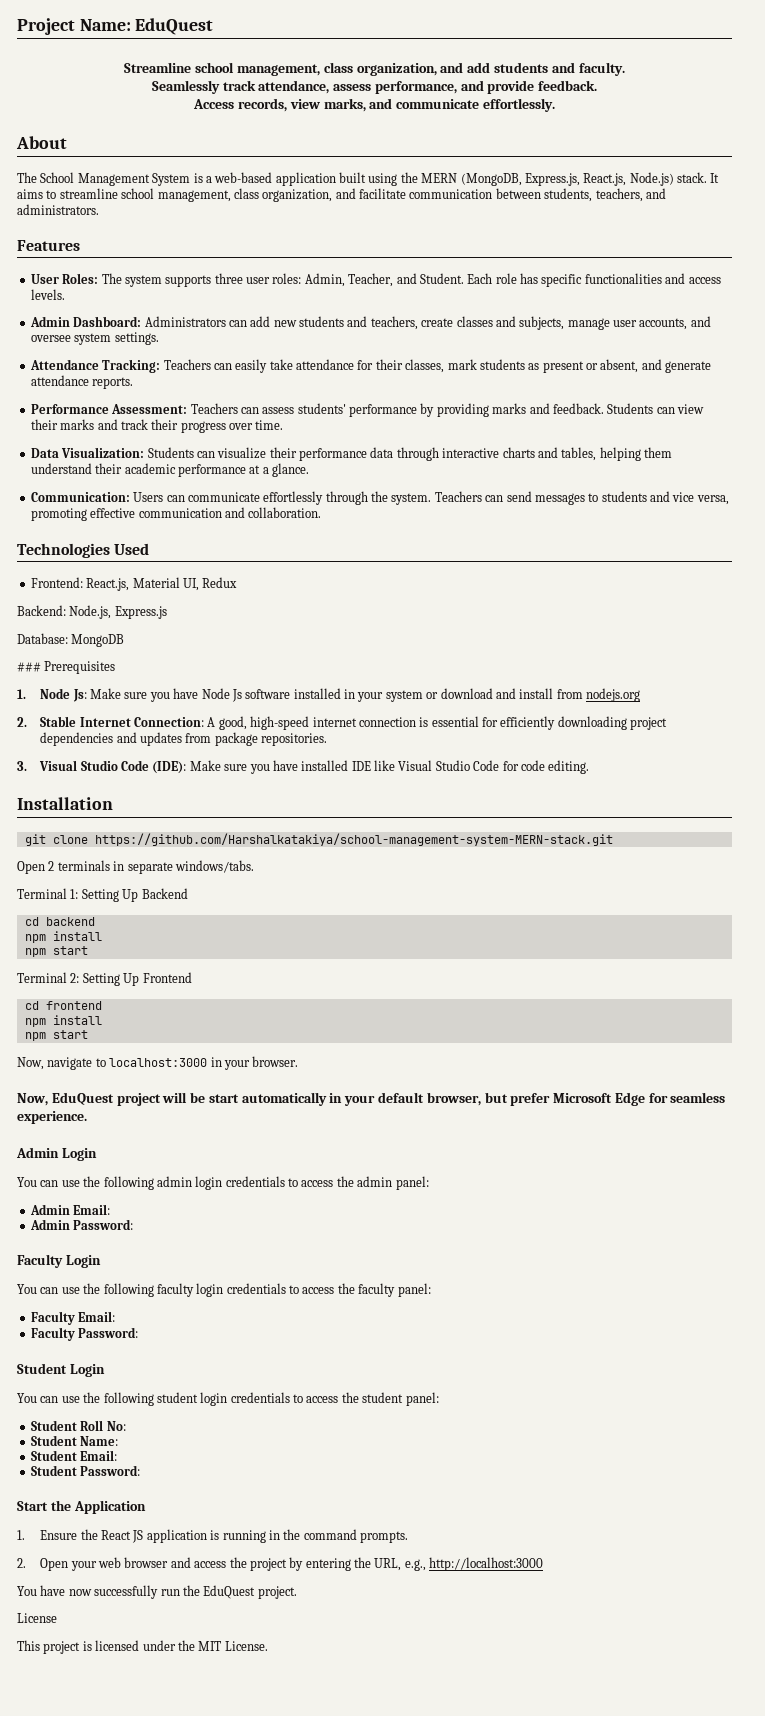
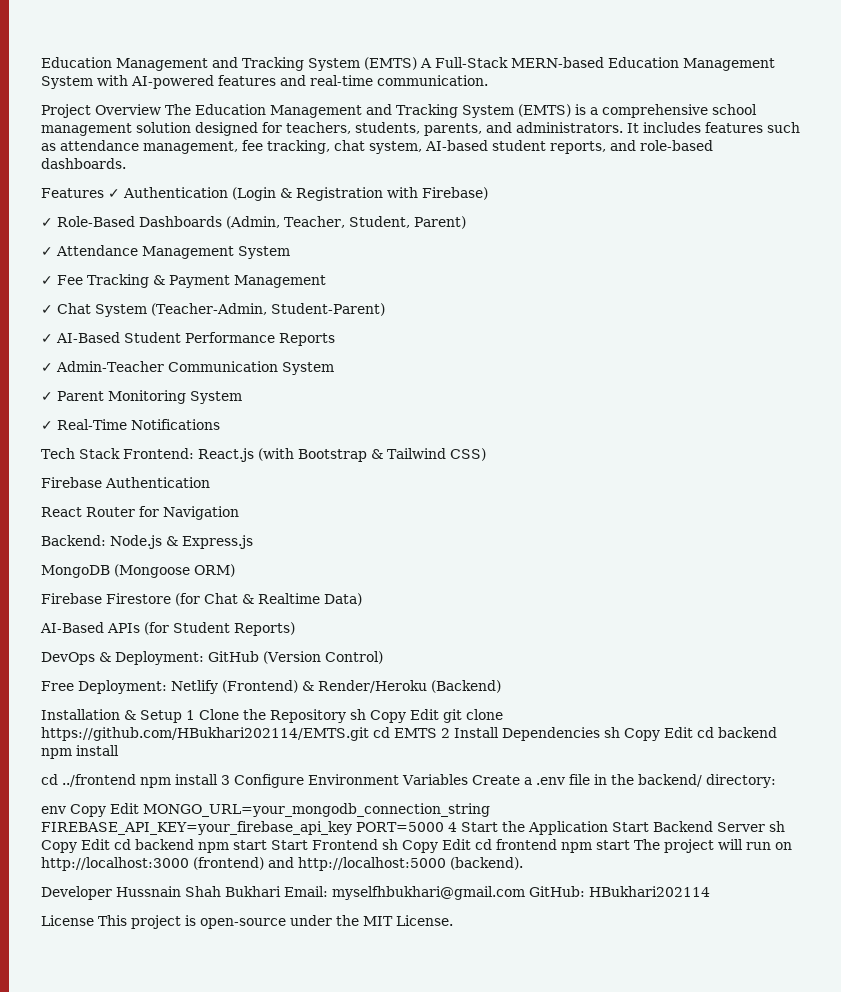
[17,18,214,35] [124,62,625,76] [151,80,598,94] [193,98,555,112] [16,136,67,149] [17,172,720,186] [17,188,666,202] [17,204,99,215] [17,240,80,251] [30,273,721,287] [30,289,65,300] [29,316,711,330] [30,332,159,345] [29,359,712,373] [30,375,134,389] [30,403,704,417] [30,419,284,433] [30,447,672,461] [30,463,309,477] [30,491,729,505] [30,507,322,521] [17,543,150,558] [30,577,238,591] Project Name: EduQuest // Streamline school management, class organization, and add students and faculty. // Seamlessly track attendance, assess performance, and provide feedback. // Access records, view marks, and communicate effortlessly. // About // The School Management System is a web-based application built using the MERN (MongoDB, Express.js, React.js, Node.js) stack. It aims to streamline school management, class organization, and facilitate communication between students, teachers, and administrators. // Features // User Roles: The system supports three user roles: Admin, Teacher, and Student. Each role has specific functionalities and access levels. // Admin Dashboard: Administrators can add new students and teachers, create classes and subjects, manage user accounts, and oversee system settings. // Attendance Tracking: Teachers can easily take attendance for their classes, mark students as present or absent, and generate attendance reports. // Performance Assessment: Teachers can assess students' performance by providing marks and feedback. Students can view their marks and track their progress over time. // Data Visualization: Students can visualize their performance data through interactive charts and tables, helping them understand their academic performance at a glance. // Communication: Users can communicate effortlessly through the system. Teachers can send messages to students and vice versa, promoting effective communication and collaboration. // Technologies Used // Frontend: React.js, Material UI, Redux -> [41,57,775,71] [41,75,488,89] [41,104,757,118] [41,122,800,136] [41,140,713,154] [41,158,126,169] [41,187,488,201] [41,216,466,229] [41,245,290,259] [41,274,326,288] [41,303,385,317] [41,332,335,346] [41,361,334,375] [41,390,242,404] [41,419,220,430] [41,448,486,462] [41,477,210,488] [41,506,239,520] Education Management and Tracking System (EMTS) A Full-Stack MERN-based Education Management System with AI-powered features and real-time communication. // Project Overview The Education Management and Tracking System (EMTS) is a comprehensive school management solution designed for teachers, students, parents, and administrators. It includes features such as attendance management, fee tracking, chat system, AI-based student reports, and role-based dashboards. // Features ✓ Authentication (Login & Registration with Firebase) // ✓ Role-Based Dashboards (Admin, Teacher, Student, Parent) // ✓ Attendance Management System // ✓ Fee Tracking & Payment Management // ✓ Chat System (Teacher-Admin, Student-Parent) // ✓ AI-Based Student Performance Reports // ✓ Admin-Teacher Communication System // ✓ Parent Monitoring System // ✓ Real-Time Notifications // Tech Stack Frontend: React.js (with Bootstrap & Tailwind CSS) // Firebase Authentication // React Router for Navigation
[69,605,112,619] Node.js, -> [110,535,178,549] Node.js &
[17,633,68,644] Database: -> (253, 542) none
[17,661,116,674] [17,688,641,702] [17,716,668,730] [40,732,328,746] [17,760,590,774] [17,797,113,810] [24,833,613,846] [17,860,254,874] [17,888,188,902] [24,917,95,926] [24,931,102,943] [24,946,88,957] [17,972,192,986] [24,1001,102,1010] [24,1015,102,1027] [24,1030,88,1041] [17,1056,299,1070] [17,1092,726,1106] [17,1111,87,1124] [16,1147,97,1161] [17,1176,429,1190] [29,1204,111,1215] [29,1219,134,1230] [17,1254,101,1268] [17,1283,431,1297] [30,1311,116,1325] [30,1327,139,1341] [17,1363,105,1377] [17,1392,439,1406] [30,1420,126,1431] [30,1435,119,1446] [30,1450,118,1461] [30,1465,141,1476] [17,1500,146,1514] [17,1529,409,1543] [17,1557,544,1571] [17,1585,297,1599] // ### Prerequisites // 1. Node Js: Make sure you have Node Js software installed in your system or download and install from nodejs.org // 2. Stable Internet Connection: A good, high-speed internet connection is essential for efficiently downloading project dependencies and updates from package repositories. // 3. Visual Studio Code (IDE): Make sure you have installed IDE like Visual Studio Code for code editing. // Installation // git clone https://github.com/Harshalkatakiya/school-management-system-MERN-stack.git // Open 2 terminals in separate windows/tabs. // Terminal 1: Setting Up Backend // cd backend // npm install // npm start // Terminal 2: Setting Up Frontend // cd frontend // npm install // npm start // Now, navigate to localhost:3000 in your browser. // Now, EduQuest project will be start automatically in your default browser, but prefer Microsoft Edge for seamless experience. // Admin Login // You can use the following admin login credentials to access the admin panel: // Admin Email: // Admin Password: // Faculty Login // You can use the following faculty login credentials to access the faculty panel: // Faculty Email: // Faculty Password: // Student Login // You can use the following student login credentials to access the student panel: // Student Roll No: // Student Name: // Student Email: // Student Password: // Start the Application // 1. Ensure the React JS application is running in the command prompts. // 2. Open your web browser and access the project by entering the URL, e.g., http://localhost:3000 // You have now successfully run the EduQuest project. -> [114,564,235,578] [41,593,362,606] [40,622,295,636] [41,651,383,665] [41,680,501,694] [41,709,503,723] [41,727,777,741] [41,745,119,759] [41,774,776,788] [41,803,490,817] [41,821,785,835] [41,839,792,853] [41,857,523,871] [41,886,710,900] (Mongoose ORM) // Firebase Firestore (for Chat & Realtime Data) // AI-Based APIs (for Student Reports) // DevOps & Deployment: GitHub (Version Control) // Free Deployment: Netlify (Frontend) & Render/Heroku (Backend) // Installation & Setup 1 Clone the Repository sh Copy Edit git clone https://github.com/HBukhari202114/EMTS.git cd EMTS 2 Install Dependencies sh Copy Edit cd backend npm install // cd ../frontend npm install 3 Configure Environment Variables Create a .env file in the backend/ directory: // env Copy Edit MONGO_URL=your_mongodb_connection_string FIREBASE_API_KEY=your_firebase_api_key PORT=5000 4 Start the Application Start Backend Server sh Copy Edit cd backend npm start Start Frontend sh Copy Edit cd frontend npm start The project will run on http://localhost:3000 (frontend) and http://localhost:5000 (backend). // Developer Hussnain Shah Bukhari Email: myselfhbukhari@gmail.com GitHub: HBukhari202114
(57, 1618) // -> (94, 920) none
[95,1640,140,1651] licensed -> [200,918,286,929] open-source

